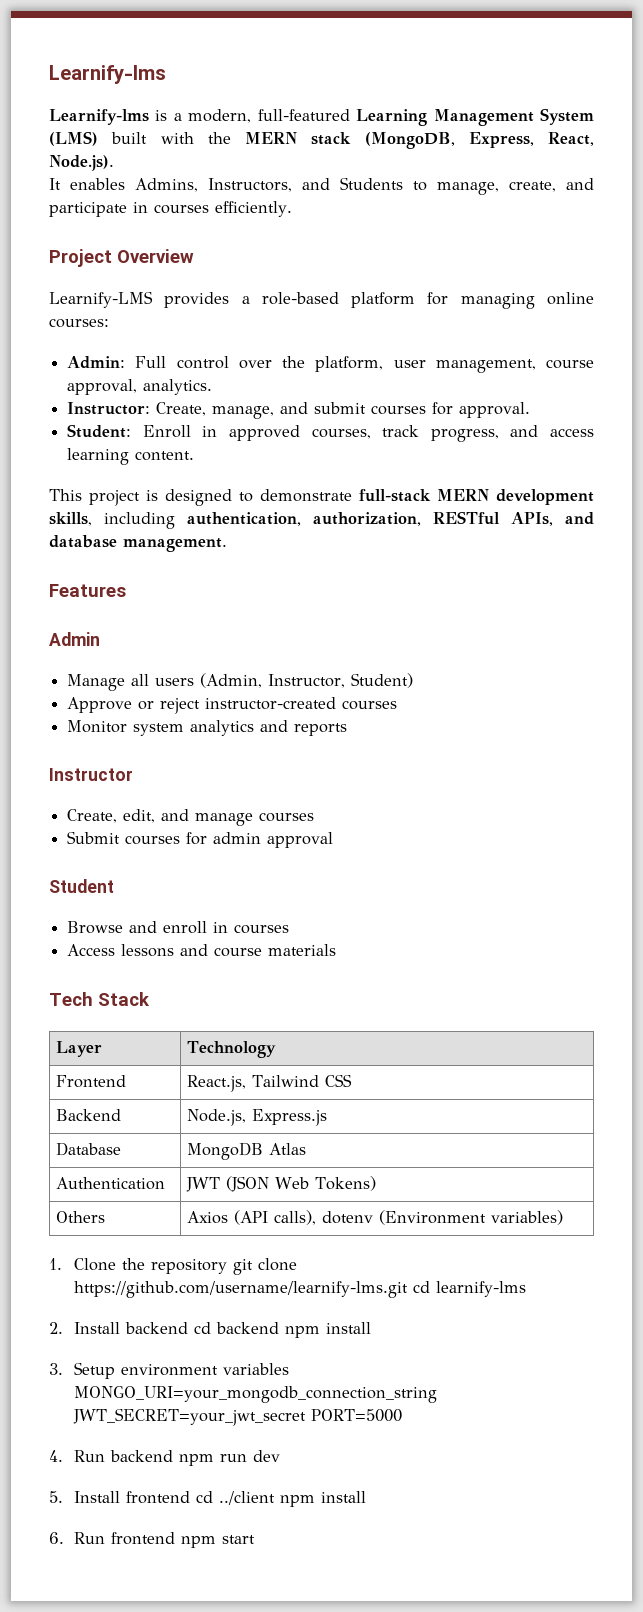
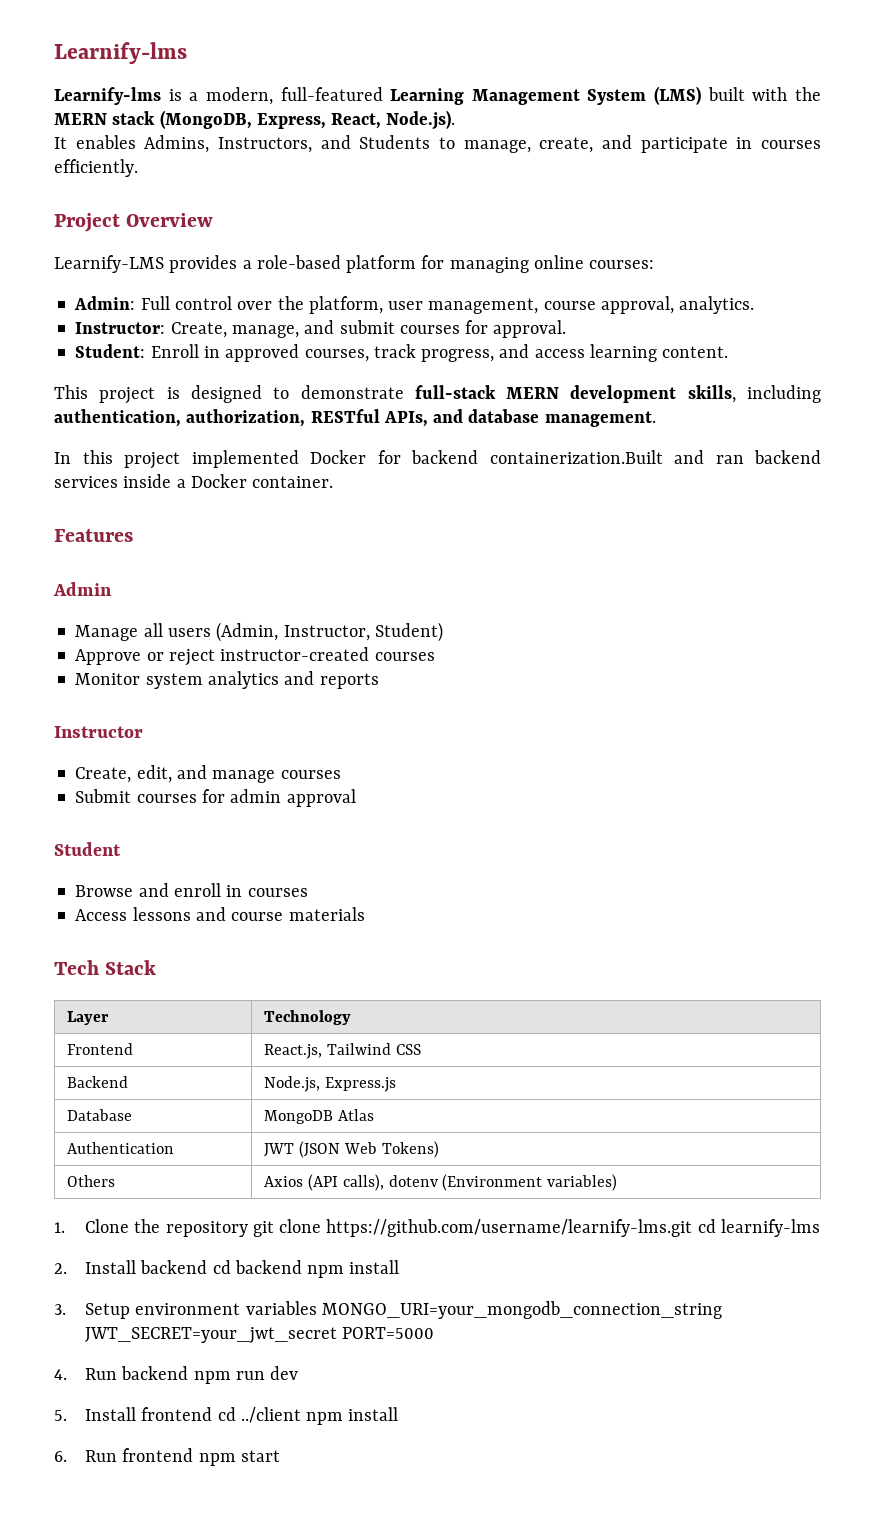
(227, 545) none -> [54,450,821,469] [54,474,334,488] // In this project implemented Docker for backend containerization.Built and ran backend services inside a Docker container.

